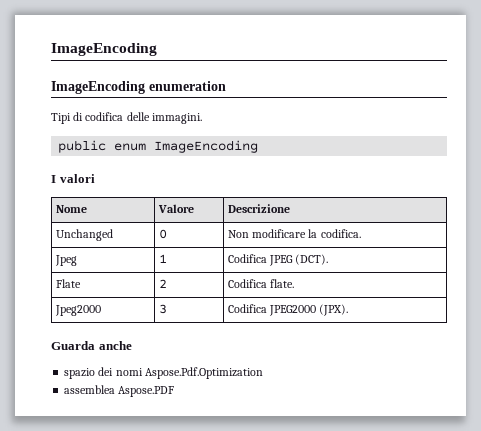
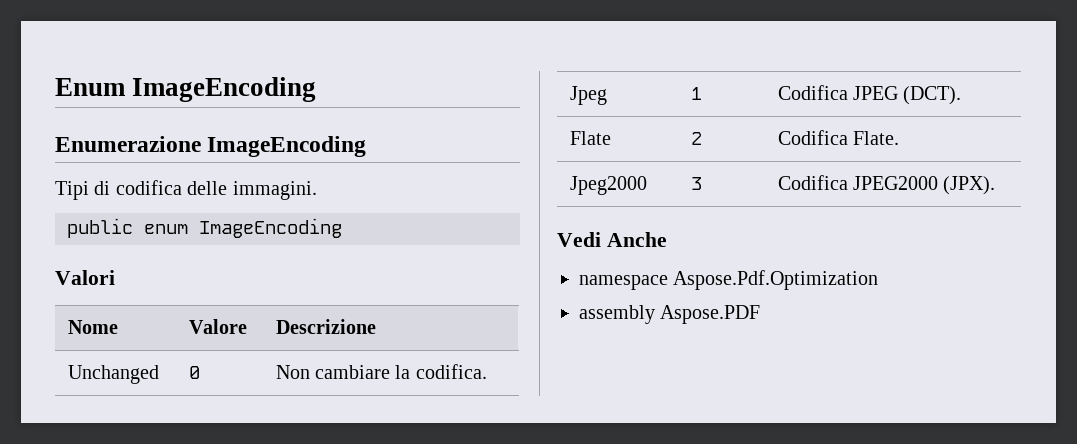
[51,43,157,56] [51,81,226,94] ImageEncoding // ImageEncoding enumeration -> [55,77,317,102] [55,136,367,157] Enum ImageEncoding // Enumerazione ImageEncoding
[51,174,95,183] I valori -> [55,270,115,285] Valori
[252,229,307,238] modificare -> [314,365,390,379] cambiare
[270,279,295,288] flate. -> [852,131,899,145] Flate.
[51,341,132,350] [64,367,143,379] Guarda anche // spazio dei nomi -> [557,232,667,247] [579,275,668,290] Vedi Anche // namespace
[64,385,116,394] assemblea -> [579,305,655,324] assembly

